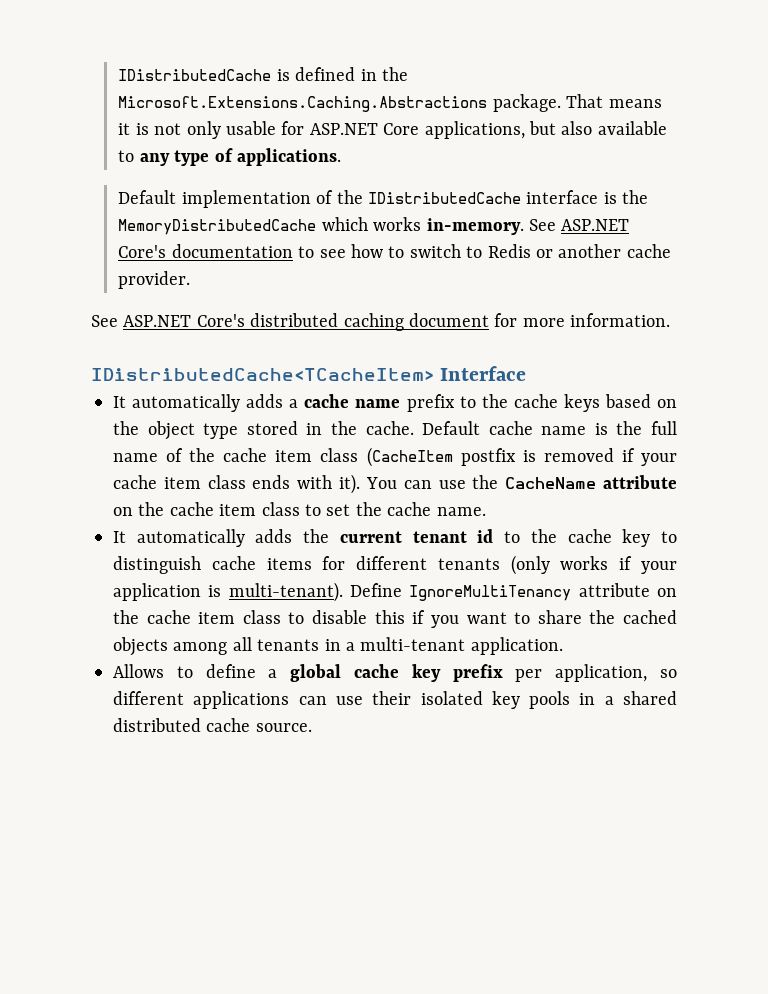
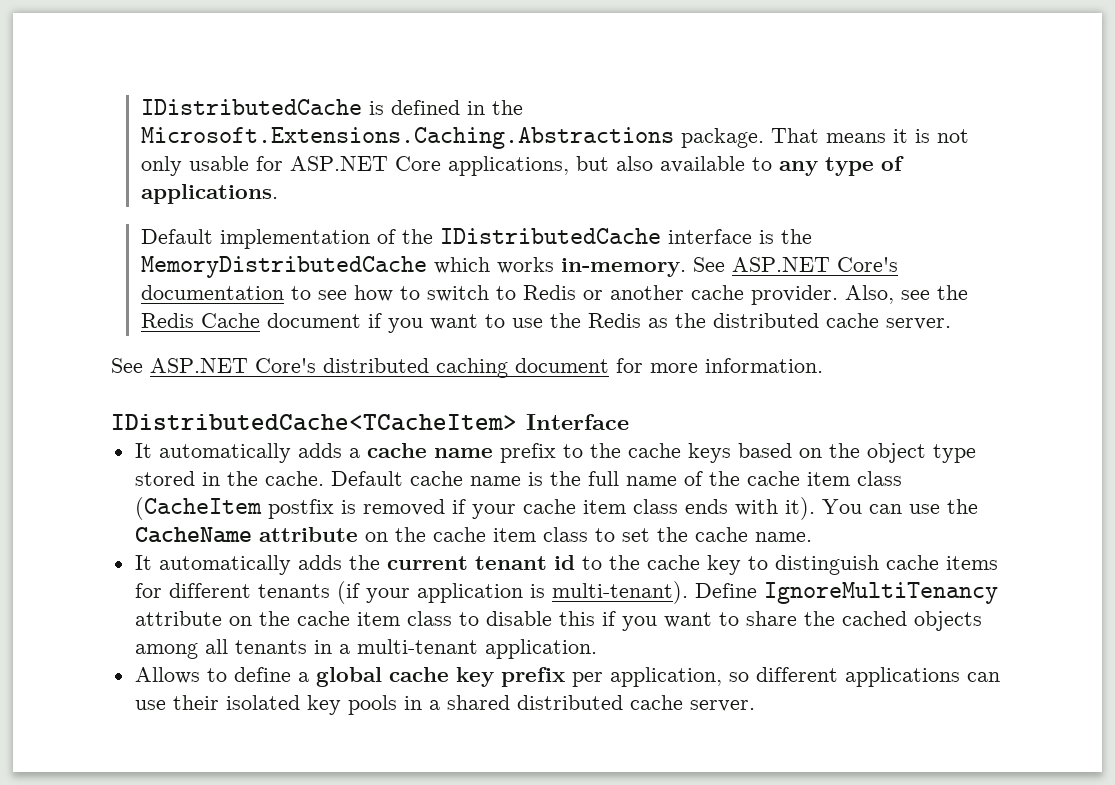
(191, 280) none -> [844,285,968,304] [140,313,951,333] Also, see the Redis Cache document if you want to use the Redis as the distributed cache server.
[510,555,633,575] (only works if -> [336,581,360,604] (if
[255,723,312,732] source. -> [689,700,755,712] server.

